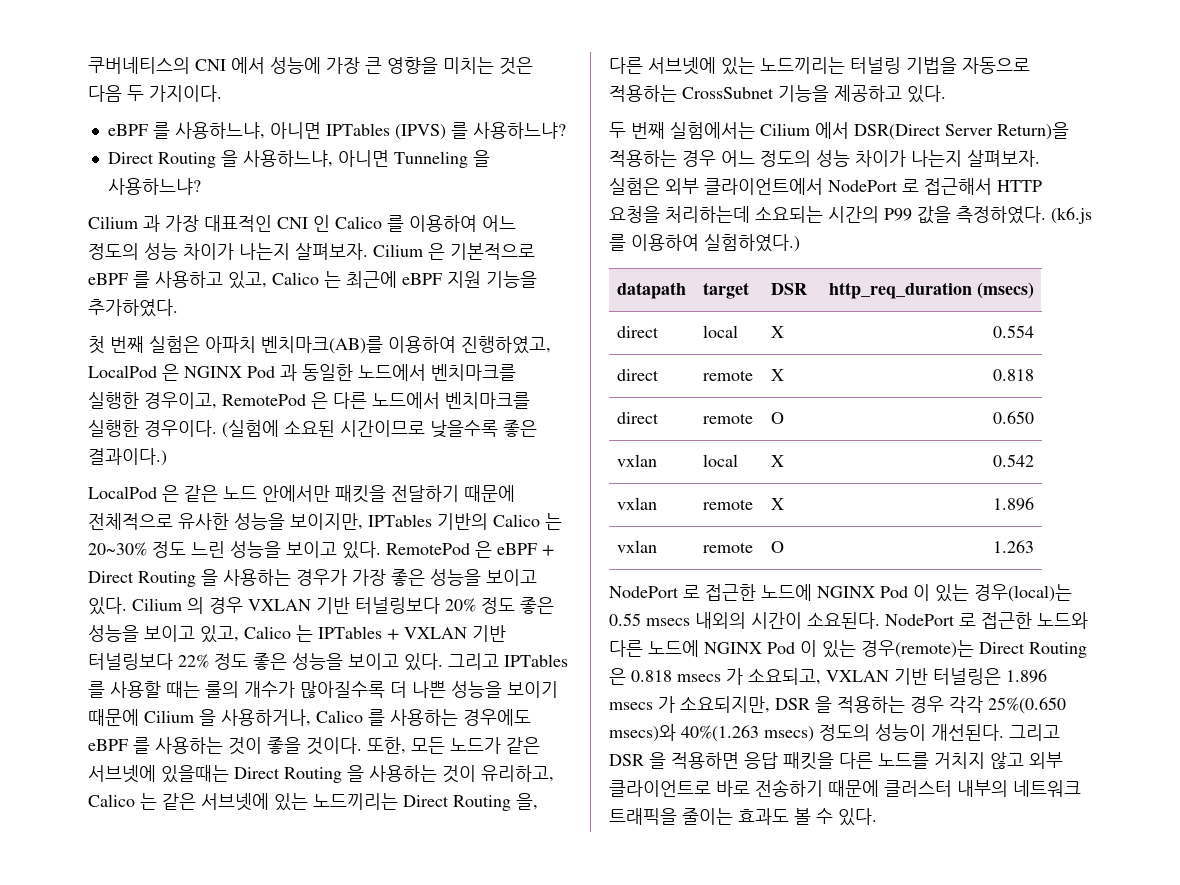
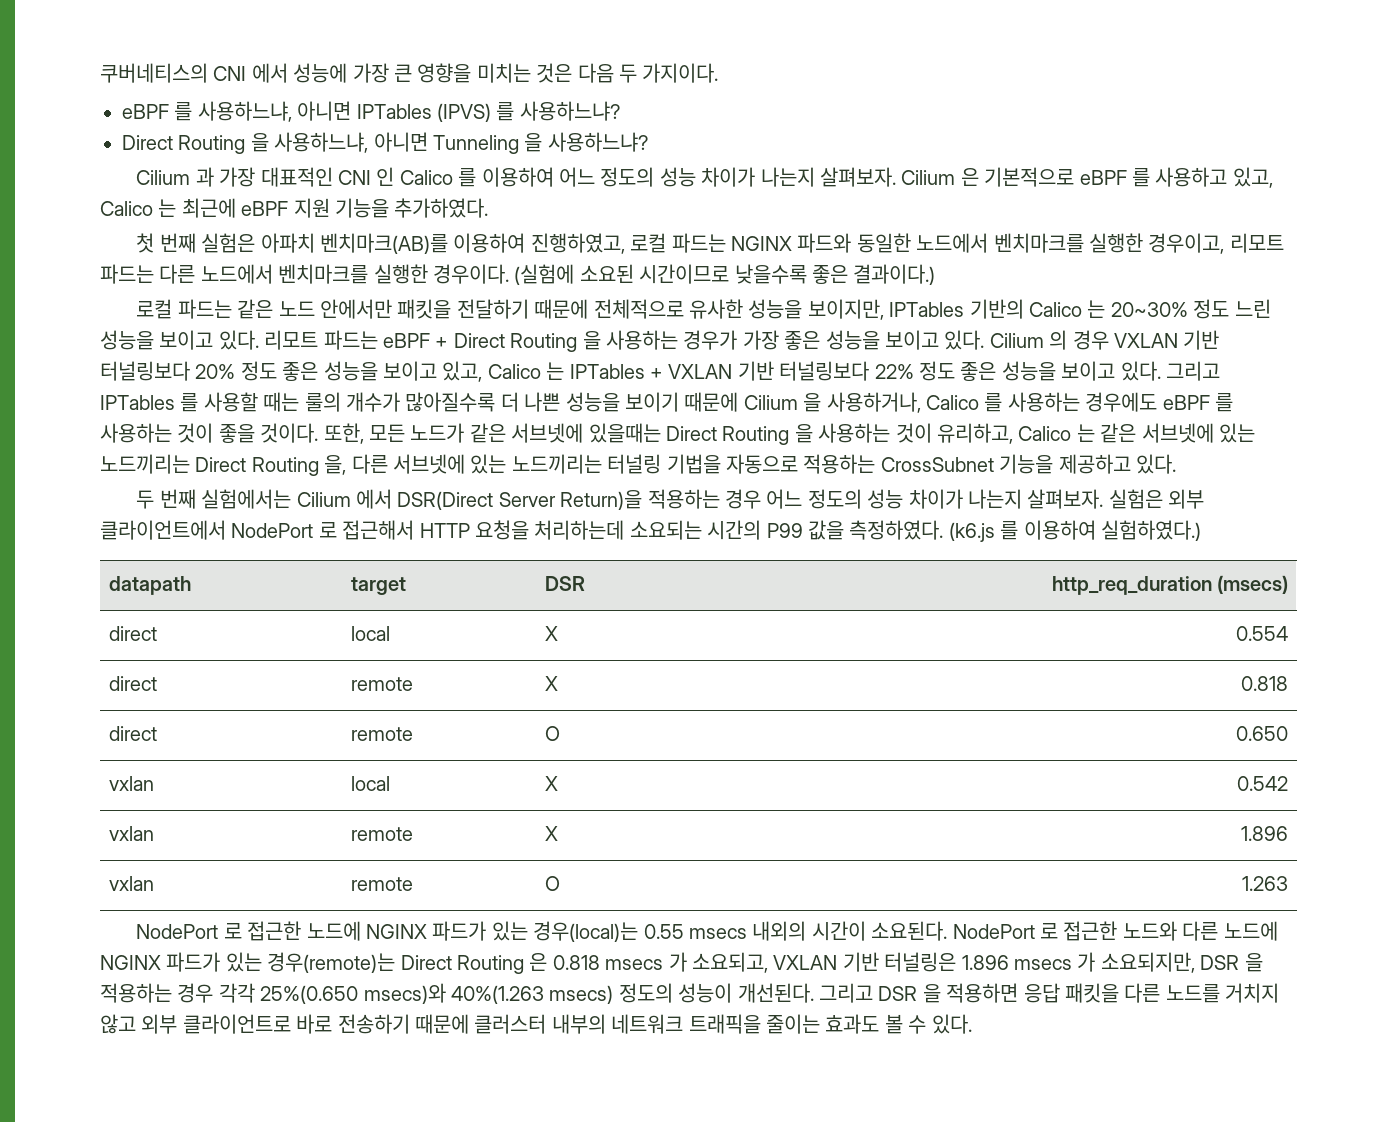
[88,364,297,381] LocalPod 은 NGINX Pod 과 -> [630,233,852,253] 로컬 파드는 NGINX 파드와
[222,392,328,409] RemotePod 은 -> [1229,233,1284,253] [100,264,154,284] 리모트 파드는
[88,485,179,502] LocalPod 은 -> [136,299,232,319] 로컬 파드는
[386,541,492,558] RemotePod 은 -> [264,330,378,350] 리모트 파드는
[880,584,930,601] Pod 이 -> [432,921,487,941] 파드가
[767,640,817,657] Pod 이 -> [166,952,221,972] 파드가

